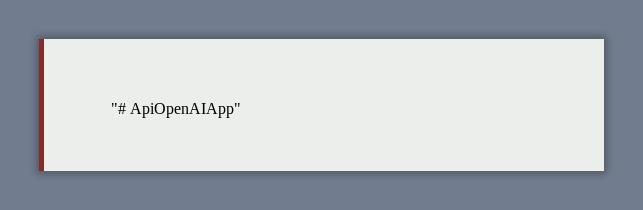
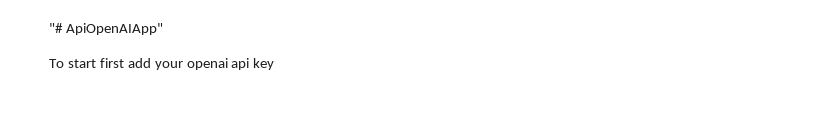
(242, 110) none -> [49,58,275,70] // To start first add your openai api key

